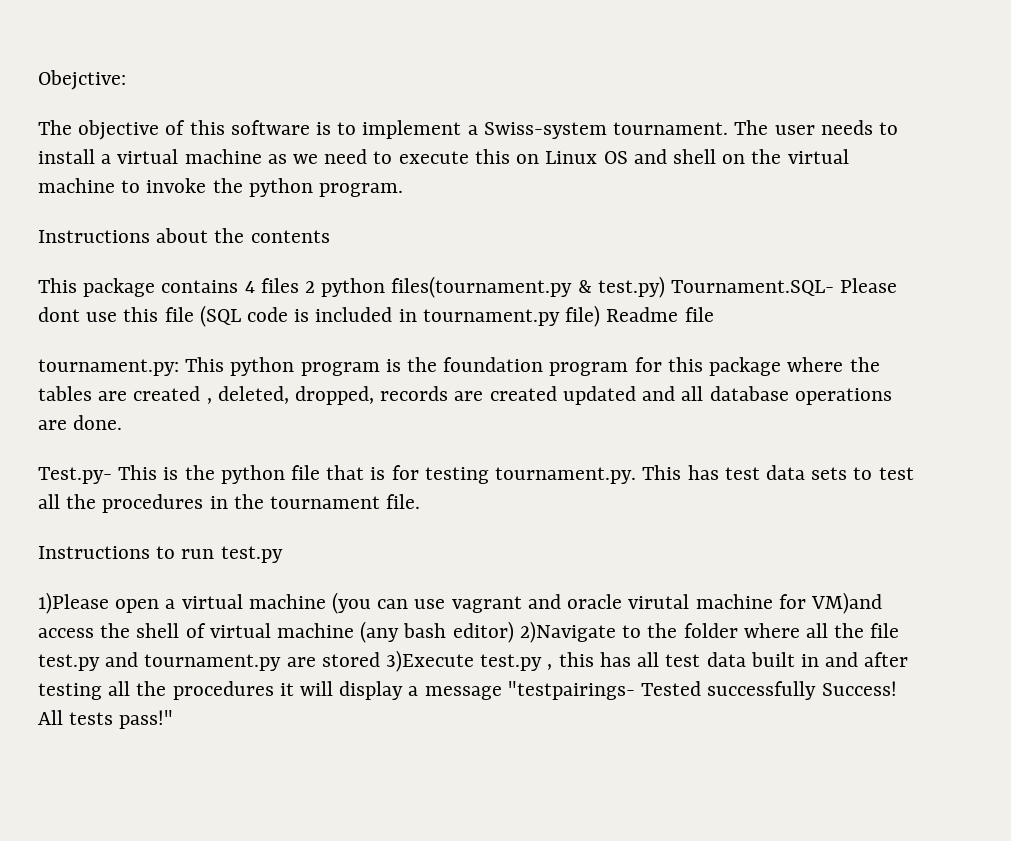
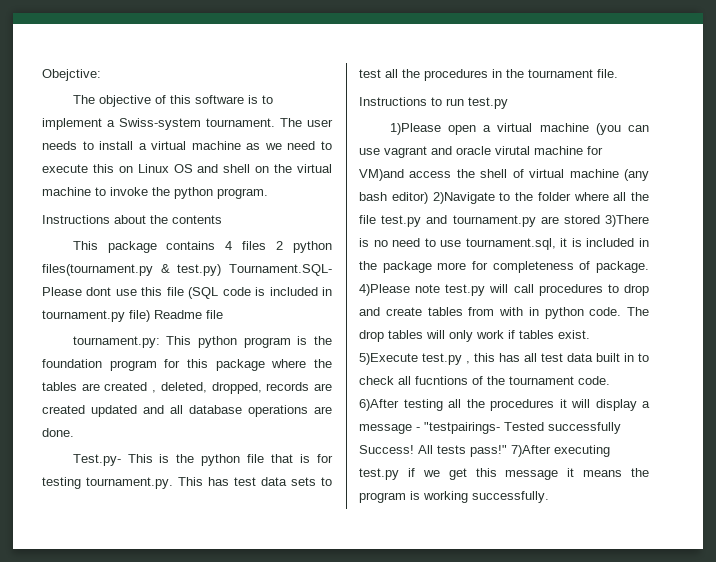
[386,650,475,672] 3)Execute -> [605,215,649,227] [359,238,649,250] [359,261,649,273] [359,284,649,296] [359,307,649,319] [359,330,590,342] [359,353,418,365] 3)There is no need to use tournament.sql, it is included in the package more for completeness of package. 4)Please note test.py will call procedures to drop and create tables from with in python code. The drop tables will only work if tables exist. 5)Execute
[825,652,909,667] and after -> [638,353,649,362] [359,376,610,385] [359,399,399,411] to check all fucntions of the tournament code. 6)After
(502, 693) none -> [416,427,420,431] -
(174, 719) none -> [511,445,610,457] [359,468,649,480] [359,491,549,503] 7)After executing test.py if we get this message it means the program is working successfully.

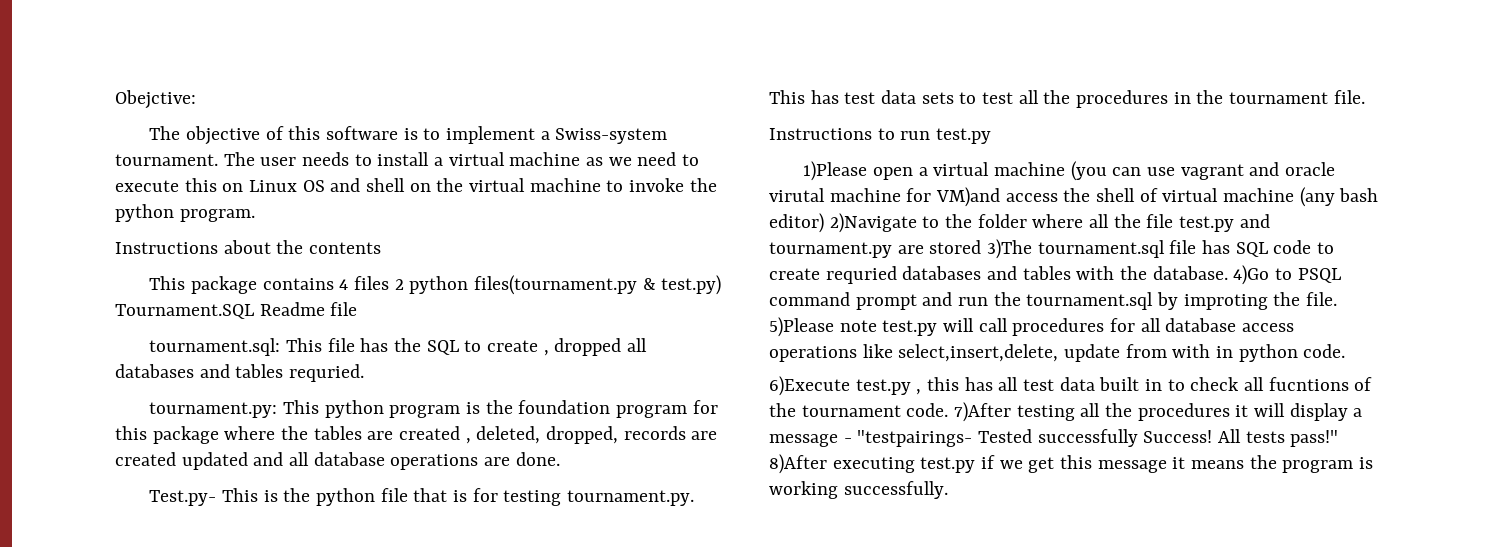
[229,264,332,276] [42,287,333,299] [42,310,223,322] Tournament.SQL- Please dont use this file (SQL code is included in tournament.py file) Readme file -> [115,302,358,319] [149,338,648,356] [115,364,365,382] Tournament.SQL Readme file // tournament.sql: This file has the SQL to create , dropped all databases and tables requried.
[605,215,649,227] [359,238,649,250] [359,261,649,273] [359,284,410,296] 3)There is no need to use tournament.sql, it is included in the package more for completeness of package. 4)Please -> [987,239,1335,259] [769,265,1341,285] [769,292,1338,310] [769,317,834,337] 3)The tournament.sql file has SQL code to create requried databases and tables with the database. 4)Go to PSQL command prompt and run the tournament.sql by improting the file. 5)Please
[607,284,649,296] [359,307,463,316] to drop and create tables -> [1110,318,1295,332] [769,344,1121,362] for all database access operations like select,insert,delete, update
[627,307,649,316] [359,330,590,342] [359,353,418,365] The drop tables will only work if tables exist. 5)Execute -> [769,376,850,396] // 6)Execute
[359,399,399,411] 6)After -> [954,402,1012,422] 7)After
[511,445,551,457] 7)After -> [769,454,827,474] 8)After

